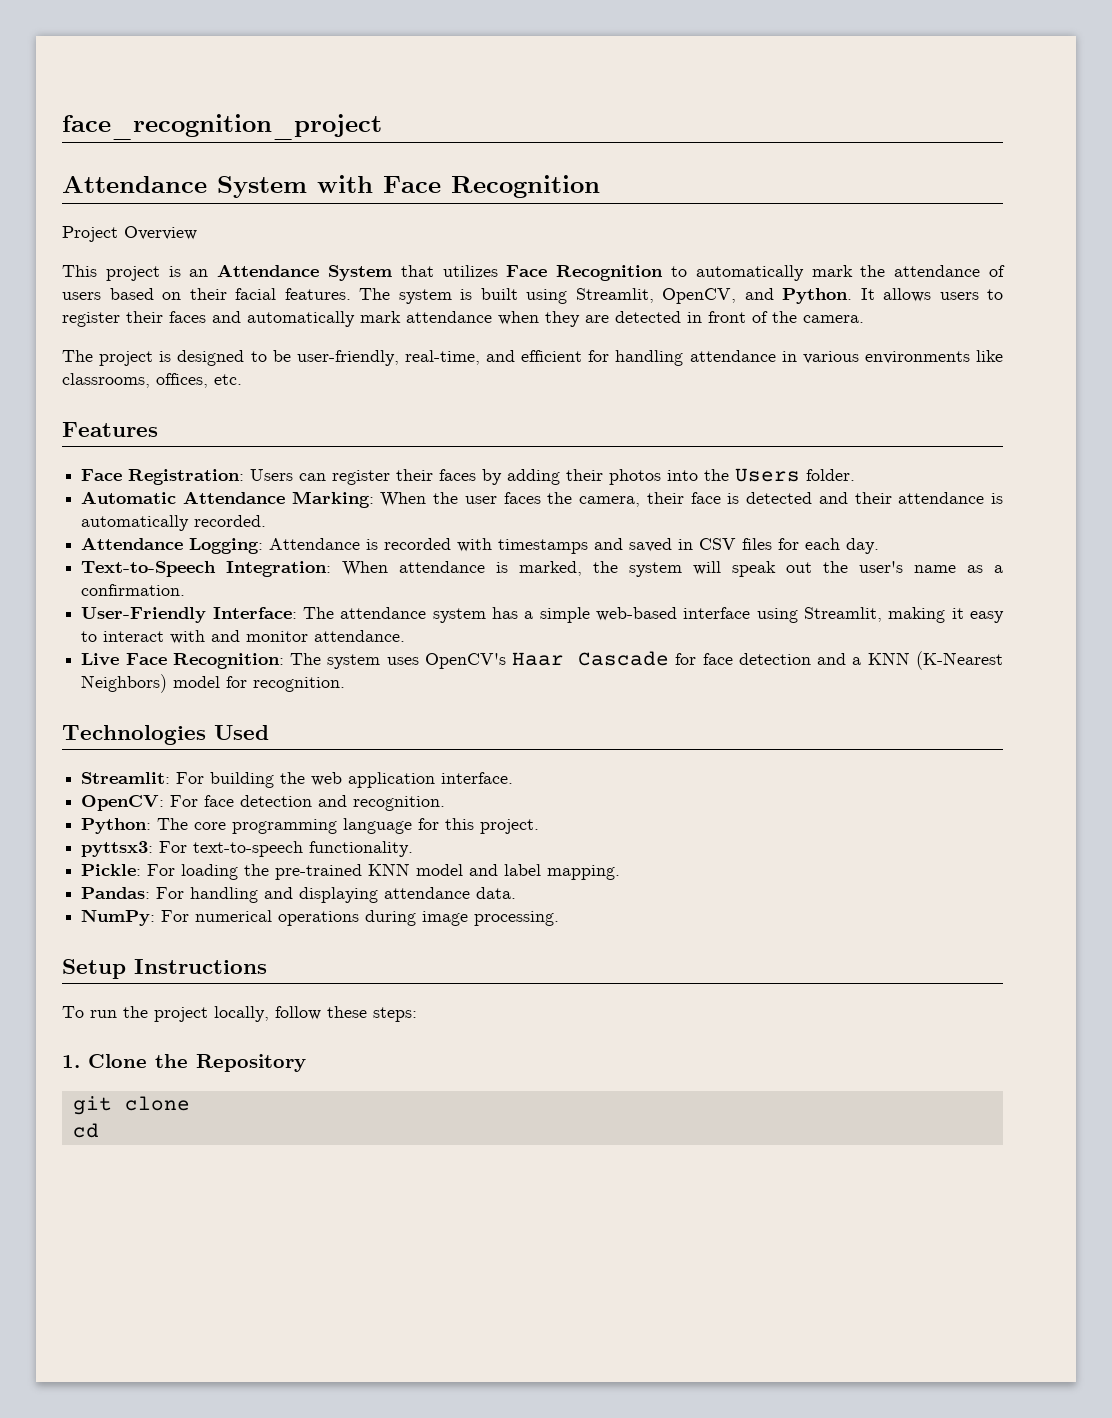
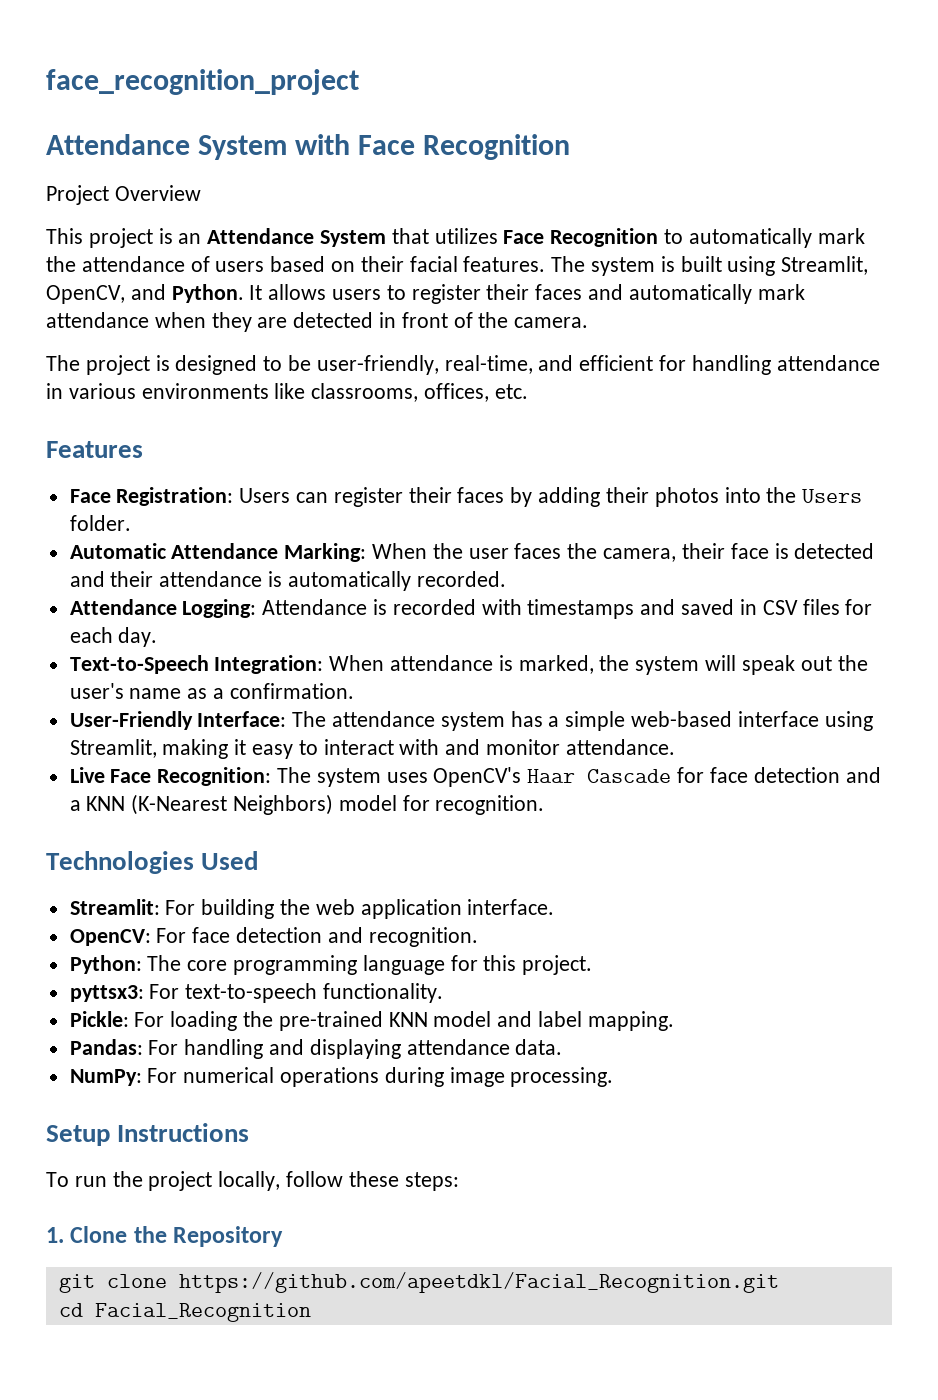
(190, 1103) none -> [178,1272,779,1293] https://github.com/apeetdkl/Facial_Recognition.git
(99, 1130) none -> [94,1303,311,1322] Facial_Recognition

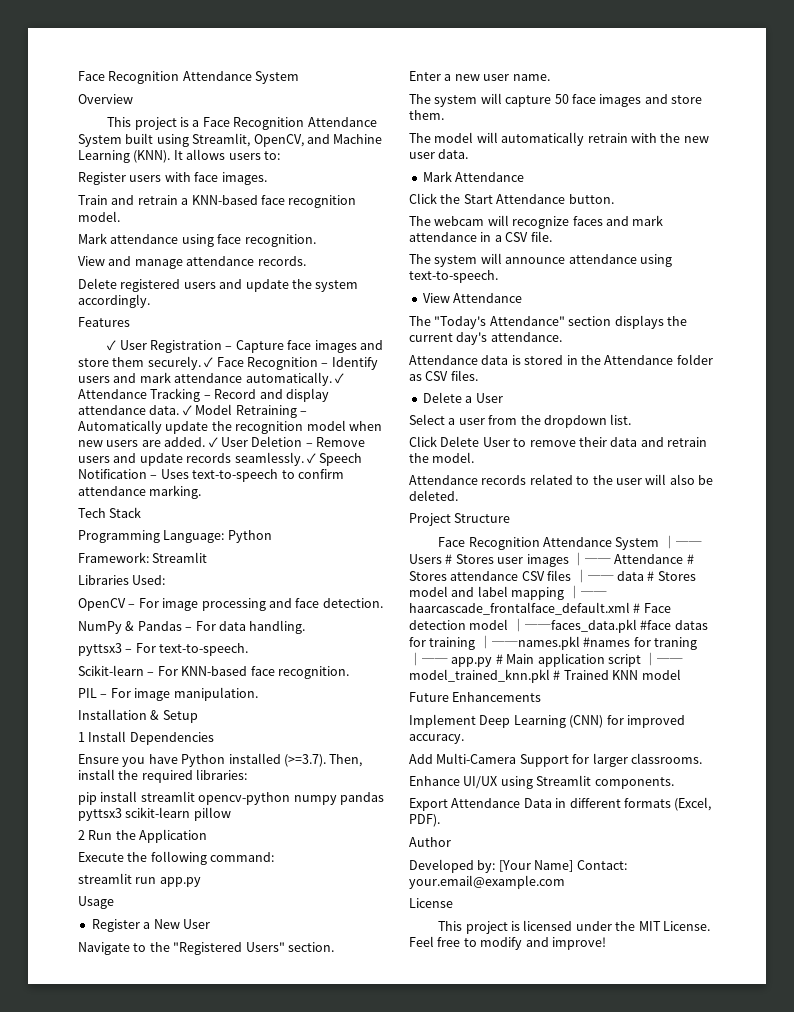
[46,69,359,95] [46,134,571,160] [46,185,109,205] face_recognition_project // Attendance System with Face Recognition // Project -> [78,71,300,84] Face Recognition Attendance System //
[178,228,865,248] [46,256,675,276] an Attendance System that utilizes Face Recognition to automatically mark the attendance of users based on their facial features. The system is -> [192,117,377,130] [78,134,122,147] a Face Recognition Attendance System
[171,284,805,304] [46,312,589,332] [46,355,880,375] [46,383,528,402] [46,441,143,458] [69,487,863,507] [69,515,131,531] [69,543,875,562] [69,571,506,591] [69,599,873,619] [69,627,158,647] [69,655,868,675] [69,683,354,699] [69,711,873,731] [69,739,675,759] [69,767,881,787] [69,794,545,815] [46,851,259,874] [69,899,555,919] [69,927,478,947] [69,955,593,975] [69,983,444,1003] [69,1011,674,1031] [69,1039,563,1059] [69,1067,614,1087] [46,1123,250,1146] [46,1171,459,1191] [46,1226,284,1247] [58,1272,779,1293] [58,1303,311,1322] Python. It allows users to register their faces and automatically mark attendance when they are detected in front of the camera. // The project is designed to be user-friendly, real-time, and efficient for handling attendance in various environments like classrooms, offices, etc. // Features // Face Registration: Users can register their faces by adding their photos into the Users folder. // Automatic Attendance Marking: When the user faces the camera, their face is detected and their attendance is automatically recorded. // Attendance Logging: Attendance is recorded with timestamps and saved in CSV files for each day. // Text-to-Speech Integration: When attendance is marked, the system will speak out the user's name as a confirmation. // User-Friendly Interface: The attendance system has a simple web-based interface using Streamlit, making it easy to interact with and monitor attendance. // Live Face Recognition: The system uses OpenCV's Haar Cascade for face detection and a KNN (K-Nearest Neighbors) model for recognition. // Technologies Used // Streamlit: For building the web application interface. // OpenCV: For face detection and recognition. // Python: The core programming language for this project. // pyttsx3: For text-to-speech functionality. // Pickle: For loading the pre-trained KNN model and label mapping. // Pandas: For handling and displaying attendance data. // NumPy: For numerical operations during image processing. // Setup Instructions // To run the project locally, follow these steps: // 1. Clone the Repository // git clone https://github.com/apeetdkl/Facial_Recognition.git // cd Facial_Recognition -> [333,134,383,144] [78,149,280,163] [78,172,267,185] [78,195,357,208] [78,211,120,222] [78,233,316,247] [78,256,306,269] [78,278,359,292] [78,294,150,308] [78,317,130,327] [107,340,383,353] [78,356,378,370] [78,372,344,386] [78,388,329,402] [78,404,307,418] [78,420,382,434] [78,436,365,448] [78,452,363,466] [78,469,344,482] [78,485,202,499] [78,507,142,518] [78,530,272,543] [78,552,208,563] [78,575,166,585] [78,598,383,611] [78,620,306,634] [78,643,249,656] [78,665,349,679] [78,687,258,701] [78,709,198,723] [78,731,214,745] [78,753,363,767] [78,769,248,783] [78,791,384,805] [78,807,231,821] [78,829,208,843] [78,851,275,865] [78,873,201,887] [78,896,114,909] [91,919,210,932] [78,942,334,955] [409,71,550,81] [409,93,702,107] [409,110,444,120] [409,132,709,146] [409,149,469,159] [422,171,525,182] [409,193,614,204] [409,215,664,229] [409,231,552,242] [409,253,672,267] [409,270,498,283] [422,293,523,303] [409,315,687,329] [409,332,562,345] [409,354,713,365] [409,370,478,381] [422,392,503,403] [409,414,632,428] [409,436,707,447] [409,452,475,463] [409,474,713,485] [409,490,458,501] [409,513,511,526] [438,535,702,550] [409,552,694,567] [409,569,696,583] [409,585,607,600] [409,602,671,615] [409,618,708,633] [409,635,697,650] [409,652,684,667] [409,669,681,683] [409,692,542,702] [409,714,685,728] [409,734,464,744] [409,753,702,767] [409,775,674,789] [409,797,712,811] [409,814,440,827] [409,837,451,847] [409,859,627,873] [409,875,565,889] [409,898,453,908] [438,920,710,934] [409,936,606,950] Machine Learning (KNN). It allows users to: // Register users with face images. // Train and retrain a KNN-based face recognition model. // Mark attendance using face recognition. // View and manage attendance records. // Delete registered users and update the system accordingly. // Features // ✓ User Registration – Capture face images and store them securely. ✓ Face Recognition – Identify users and mark attendance automatically. ✓ Attendance Tracking – Record and display attendance data. ✓ Model Retraining – Automatically update the recognition model when new users are added. ✓ User Deletion – Remove users and update records seamlessly. ✓ Speech Notification – Uses text-to-speech to confirm attendance marking. // Tech Stack // Programming Language: Python // Framework: Streamlit // Libraries Used: // OpenCV – For image processing and face detection. // NumPy & Pandas – For data handling. // pyttsx3 – For text-to-speech. // Scikit-learn – For KNN-based face recognition. // PIL – For image manipulation. // Installation & Setup // 1 Install Dependencies // Ensure you have Python installed (>=3.7). Then, install the required libraries: // pip install streamlit opencv-python numpy pandas pyttsx3 scikit-learn pillow // 2 Run the Application // Execute the following command: // streamlit run app.py // Usage // Register a New User // Navigate to the "Registered Users" section. // Enter a new user name. // The system will capture 50 face images and store them. // The model will automatically retrain with the new user data. // Mark Attendance // Click the Start Attendance button. // The webcam will recognize faces and mark attendance in a CSV file. // The system will announce attendance using text-to-speech. // View Attendance // The "Today's Attendance" section displays the current day's attendance. // Attendance data is stored in the Attendance folder as CSV files. // Delete a User // Select a user from the dropdown list. // Click Delete User to remove their data and retrain the model. // Attendance records related to the user will also be deleted. // Project Structure // Face Recognition Attendance System │── Users # Stores user images │── Attendance # Stores attendance CSV files │── data # Stores model and label mapping │── haarcascade_frontalface_default.xml # Face detection model │──faces_data.pkl #face datas for training │──names.pkl #names for traning │── app.py # Main application script │── model_trained_knn.pkl # Trained KNN model // Future Enhancements // Implement Deep Learning (CNN) for improved accuracy. // Add Multi-Camera Support for larger classrooms. // Enhance UI/UX using Streamlit components. // Export Attendance Data in different formats (Excel, PDF). // Author // Developed by: [Your Name] Contact: your.email@example.com // License // This project is licensed under the MIT License. Feel free to modify and improve!

